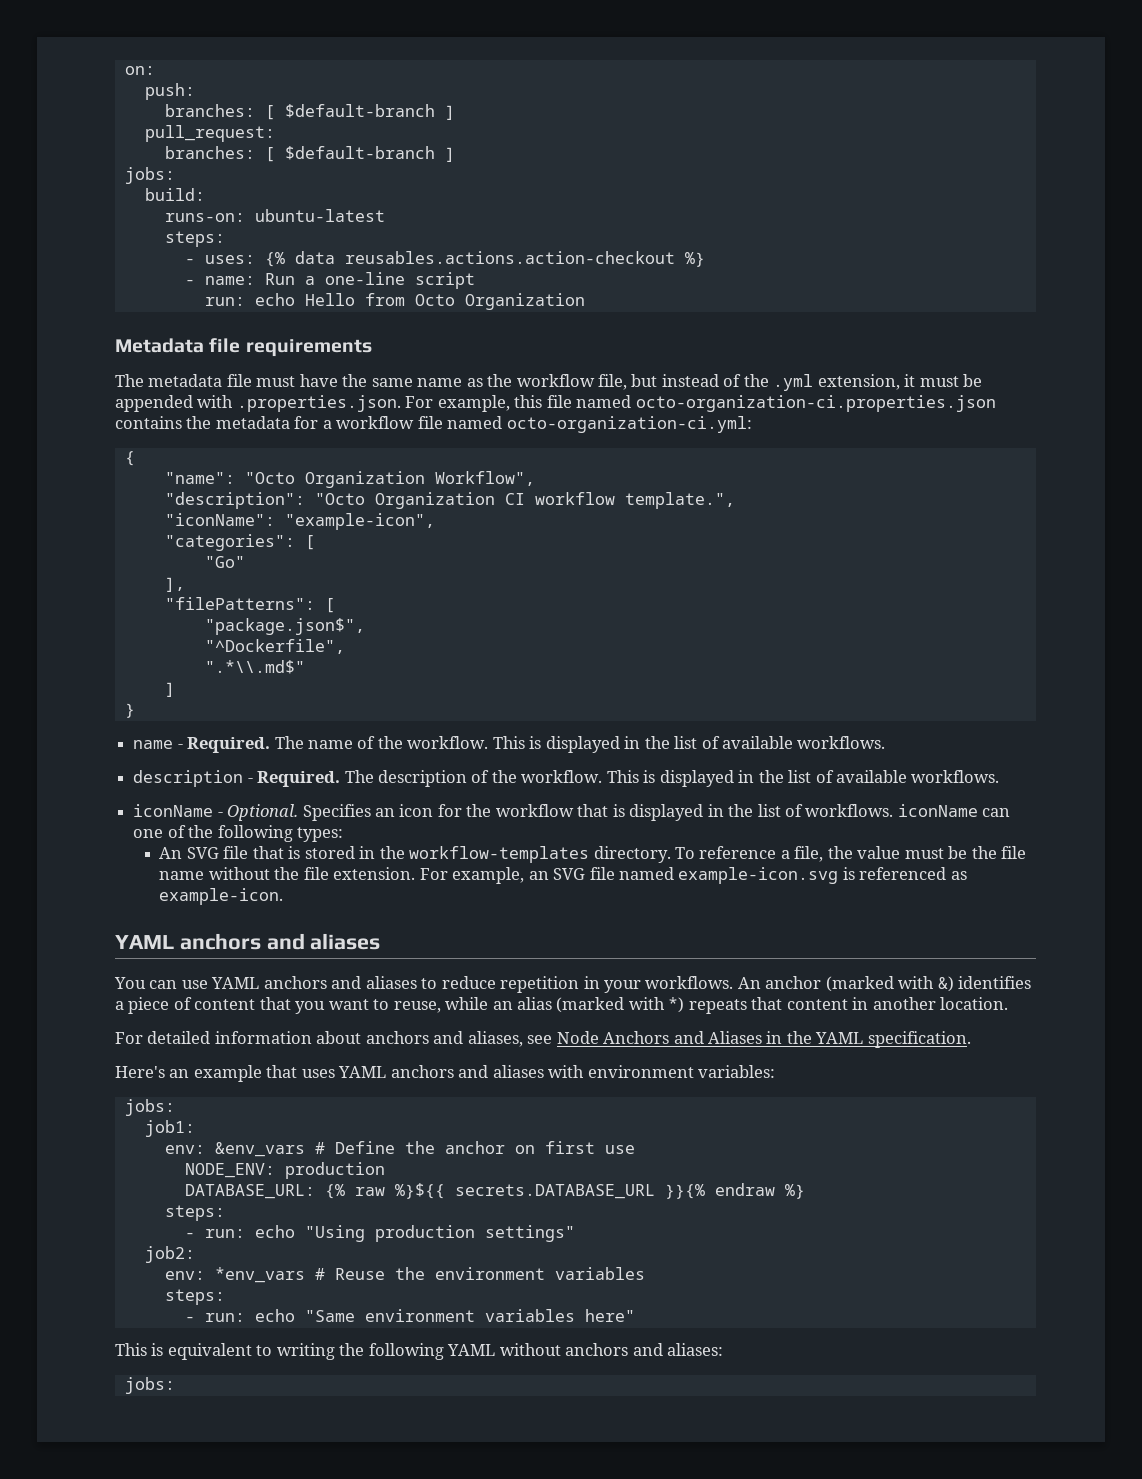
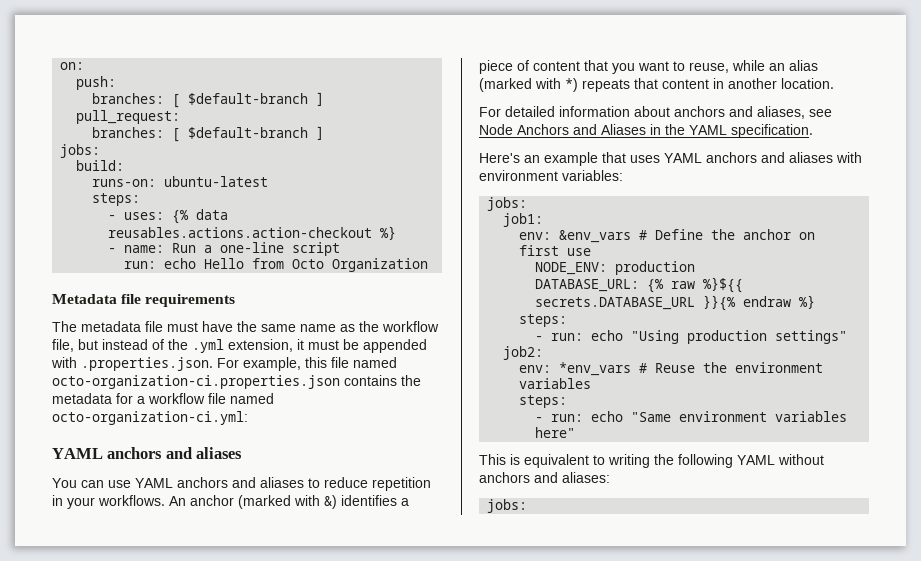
[124,451,135,466] [164,471,535,488] [164,492,735,509] [164,513,435,530] [164,534,315,551] [204,556,245,568] [164,577,185,592] [164,597,335,613] [204,618,365,635] [204,639,345,654] [204,660,305,674] [164,682,175,697] [124,703,135,718] [133,736,886,753] [133,770,1000,787] [133,804,1011,821] [133,825,343,842] [159,846,1027,863] [159,867,967,884] [159,888,284,905] // { // "name": "Octo Organization Workflow", // "description": "Octo Organization CI workflow template.", // "iconName": "example-icon", // "categories": [ // "Go" // ], // "filePatterns": [ // "package.json$", // "^Dockerfile", // ".*\\.md$" // ] // } // name - Required. The name of the workflow. This is displayed in the list of available workflows. // description - Required. The description of the workflow. This is displayed in the list of available workflows. // iconName - Optional. Specifies an icon for the workflow that is displayed in the list of workflows. iconName can one of the following types: // An SVG file that is stored in the workflow-templates directory. To reference a file, the value must be the file name without the file extension. For example, an SVG file named example-icon.svg is referenced as example-icon. -> (248, 418) none

